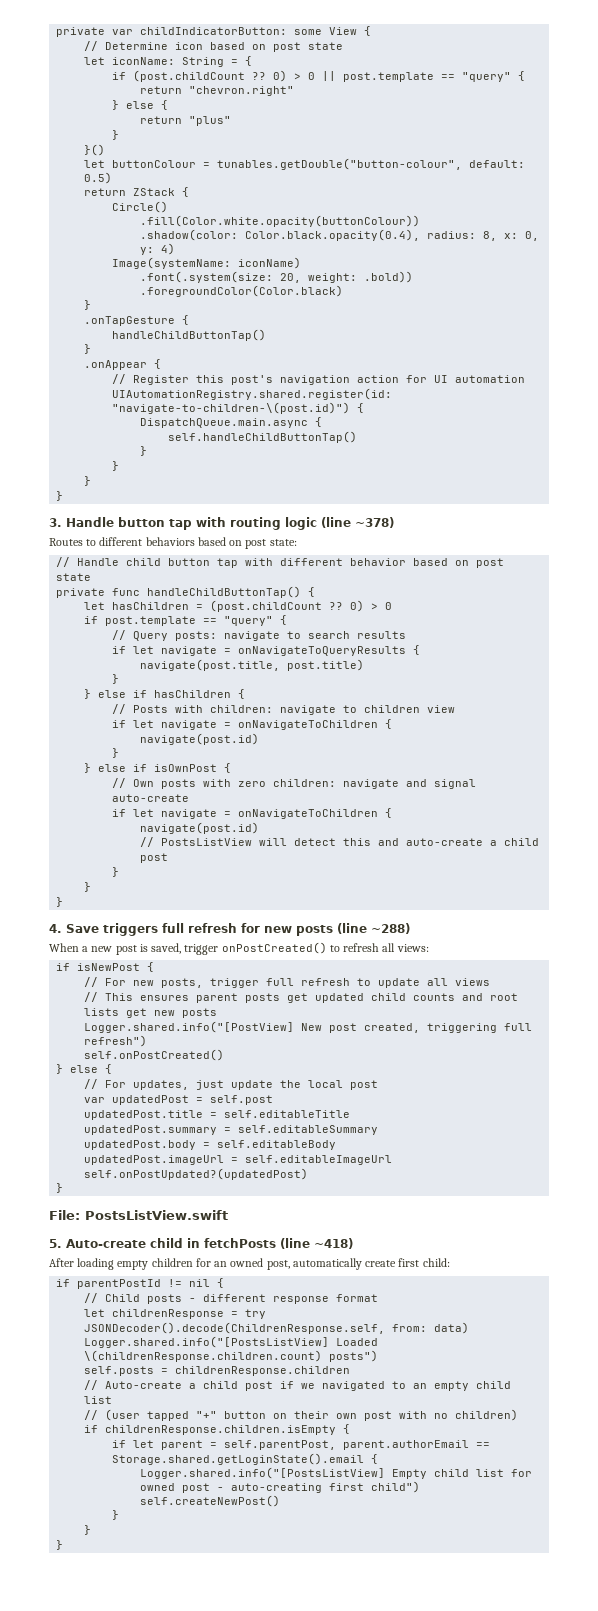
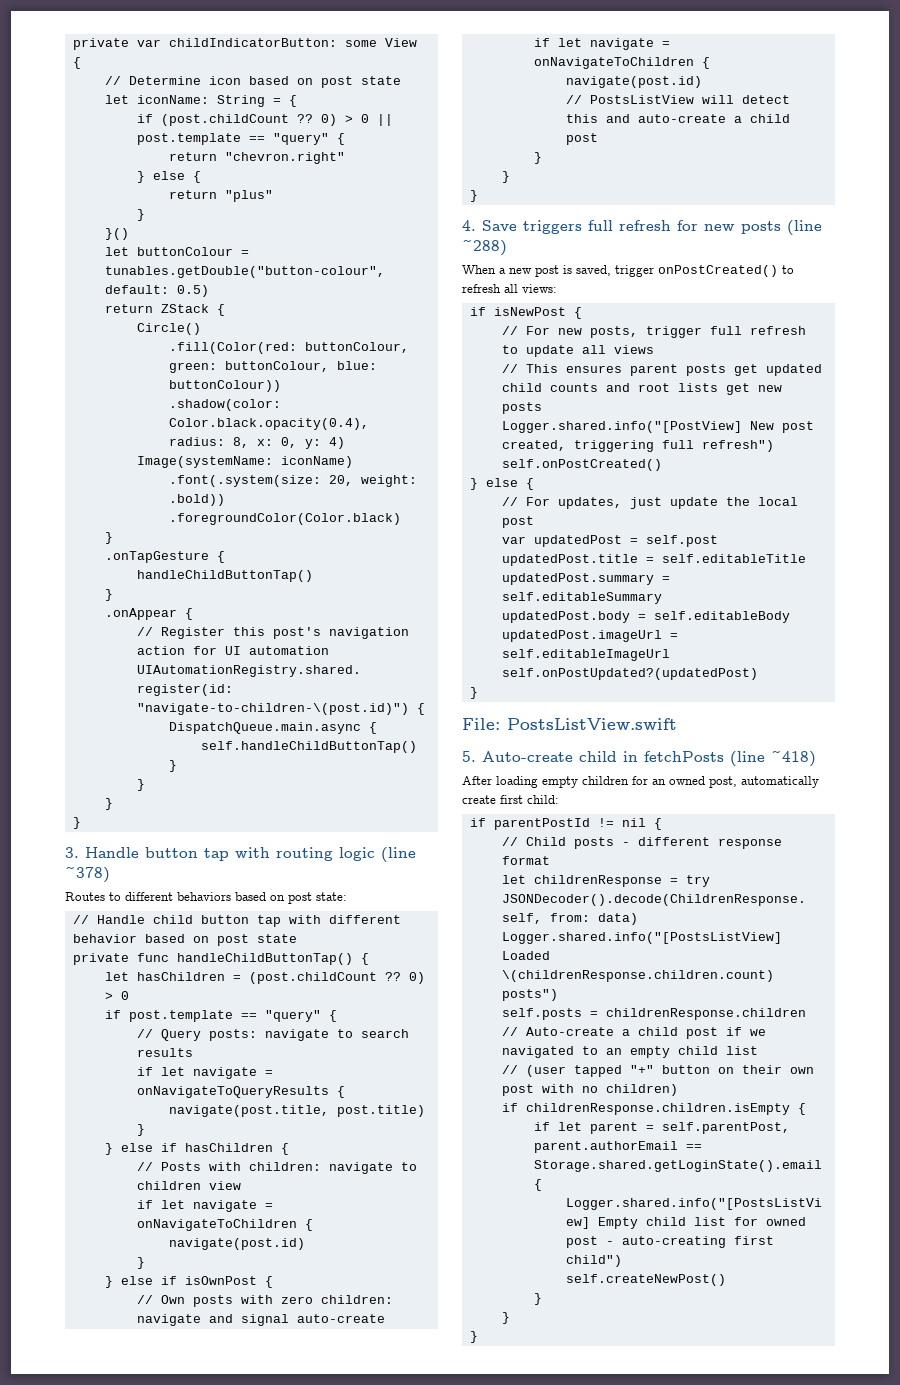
[140,215,421,227] .fill(Color.white.opacity(buttonColour)) -> [168,342,409,354] [168,361,377,373] [168,380,281,392] .fill(Color(red: buttonColour, green: buttonColour, blue: buttonColour))

